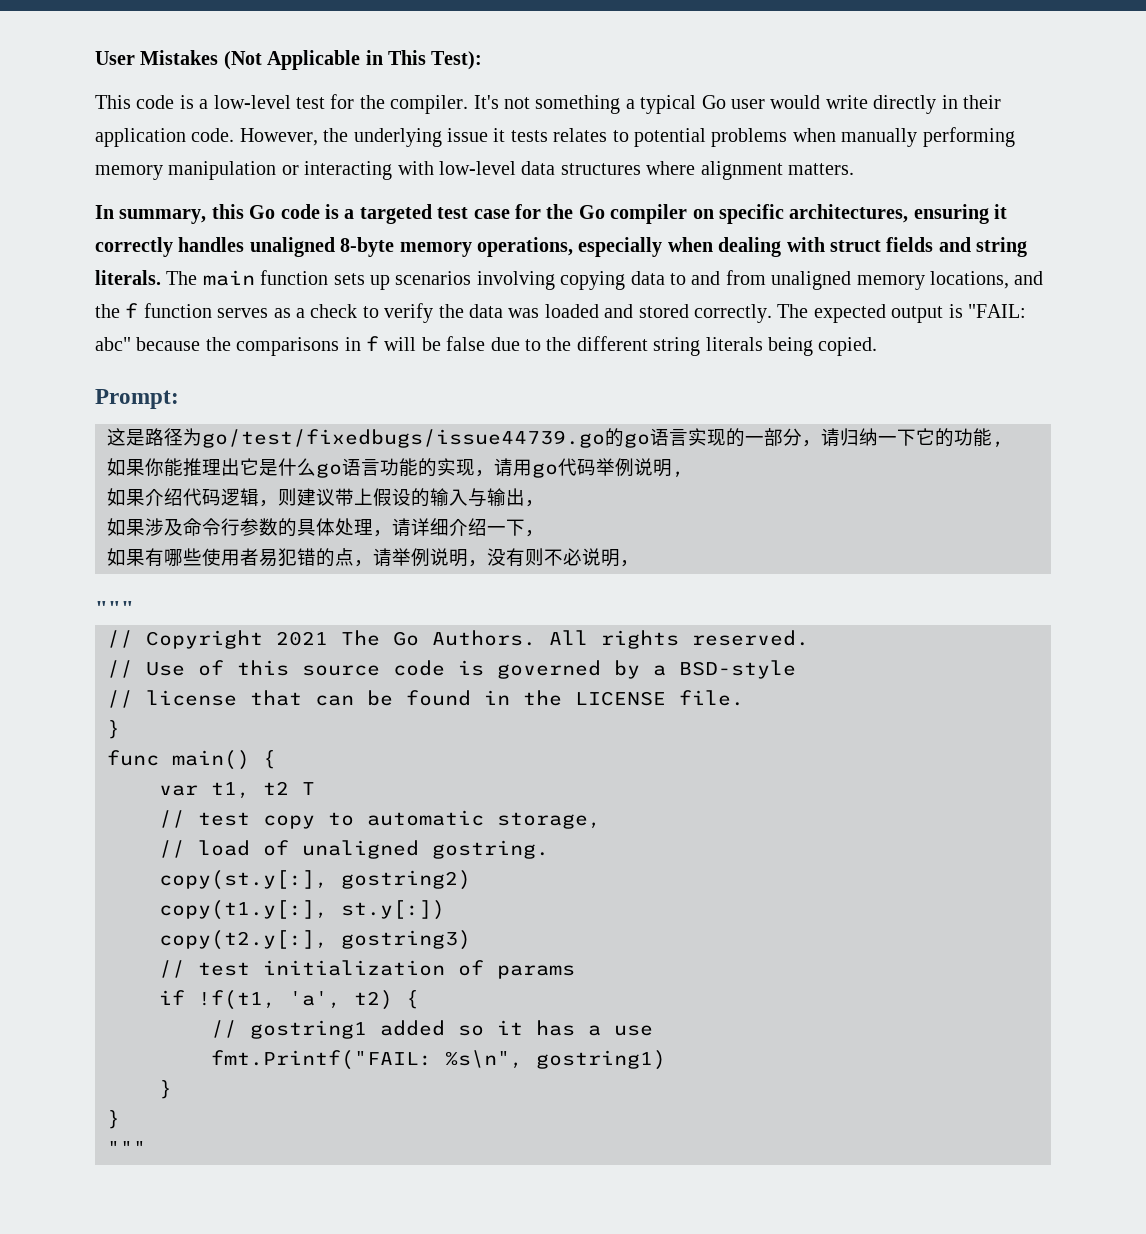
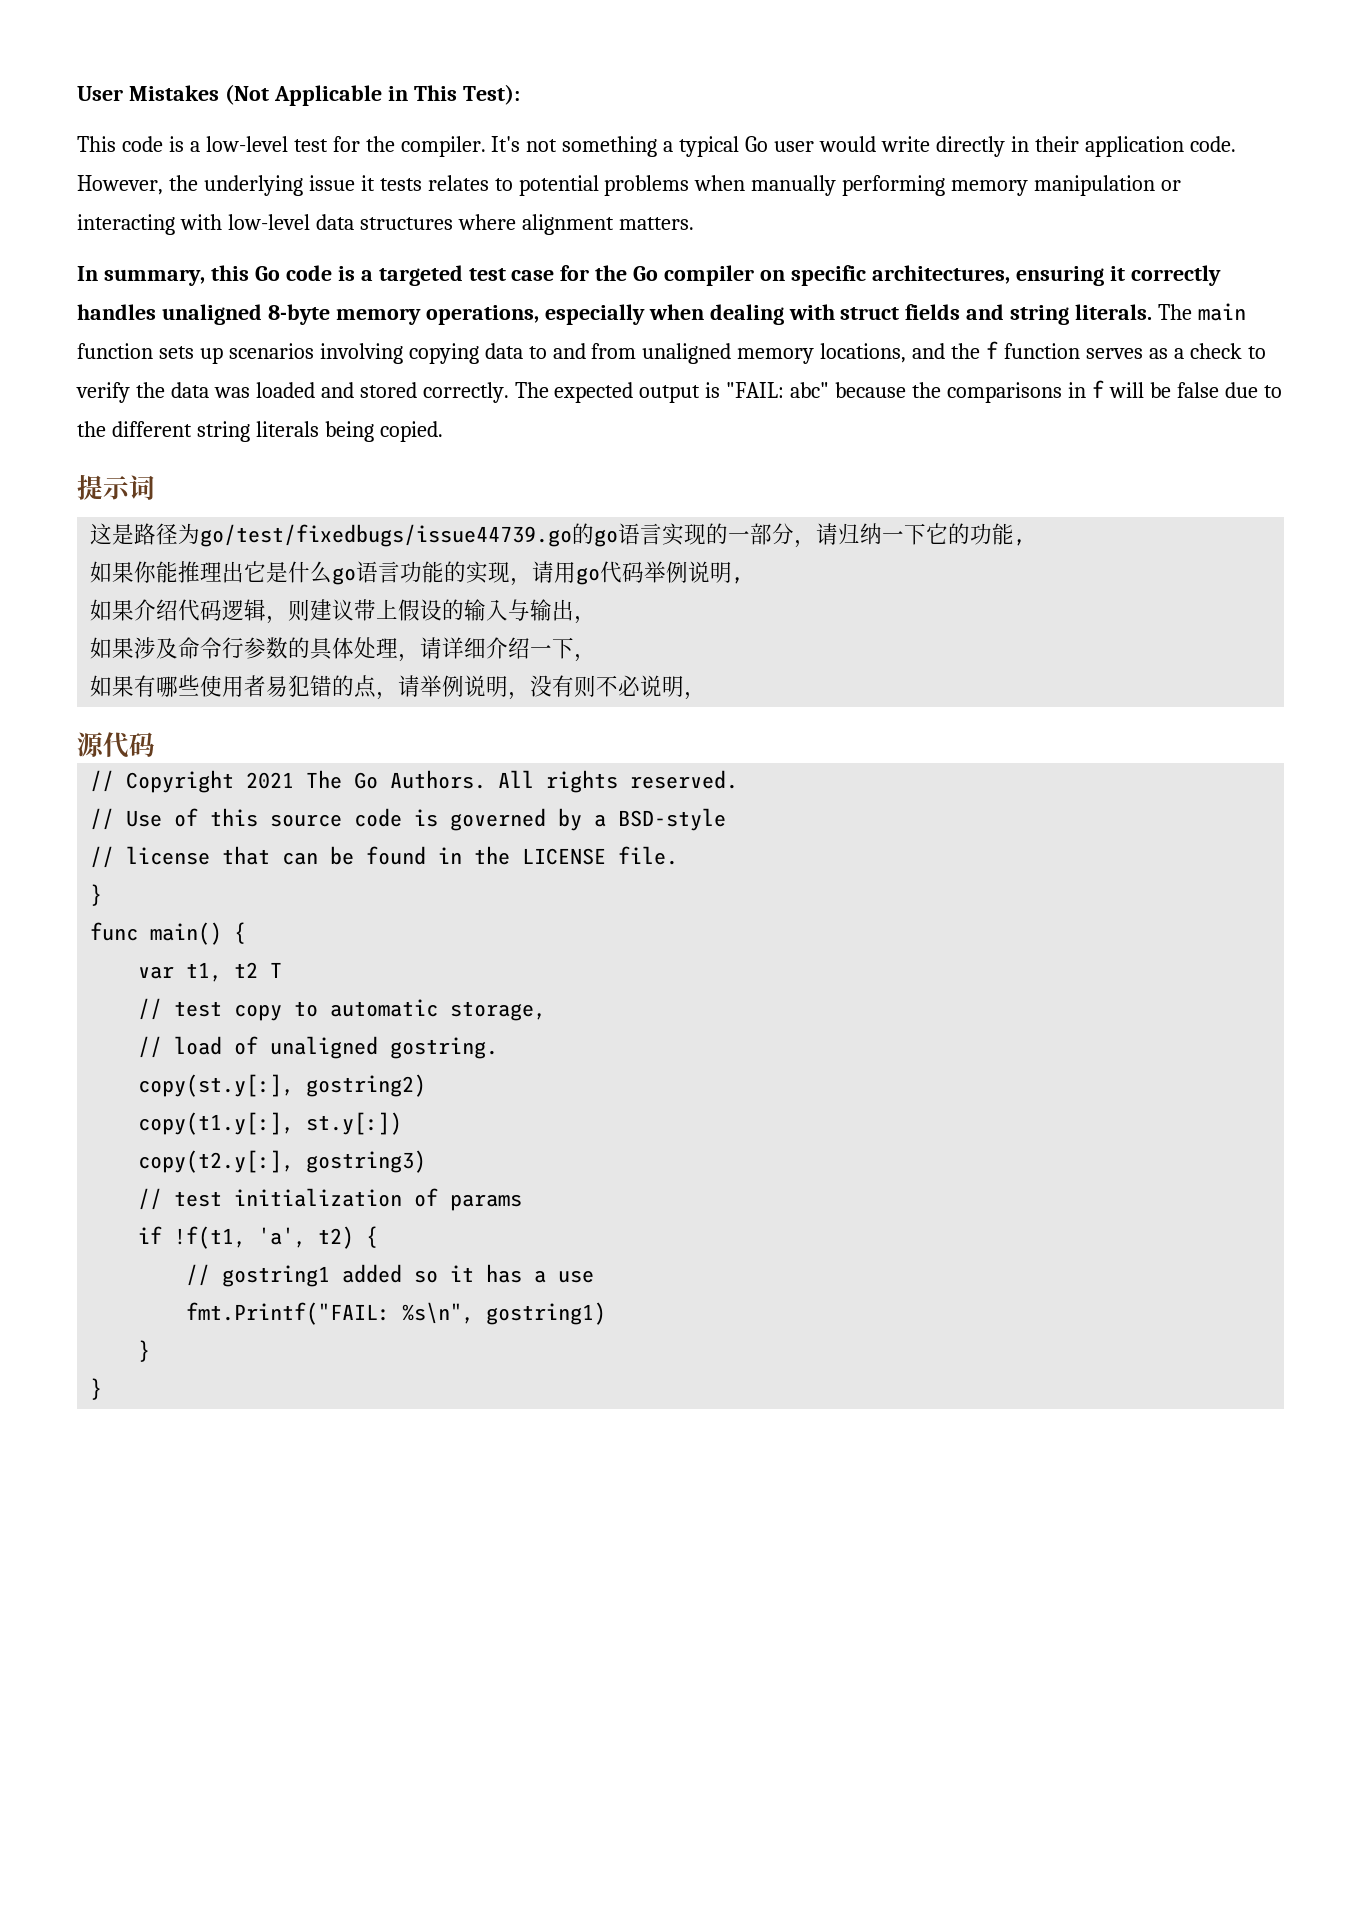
[95,389,179,409] Prompt: -> [77,474,155,500] 提示词
[95,601,134,616] """ -> [77,732,155,758] 源代码
[107,1141,146,1155] // """ -> (103, 1389) none

